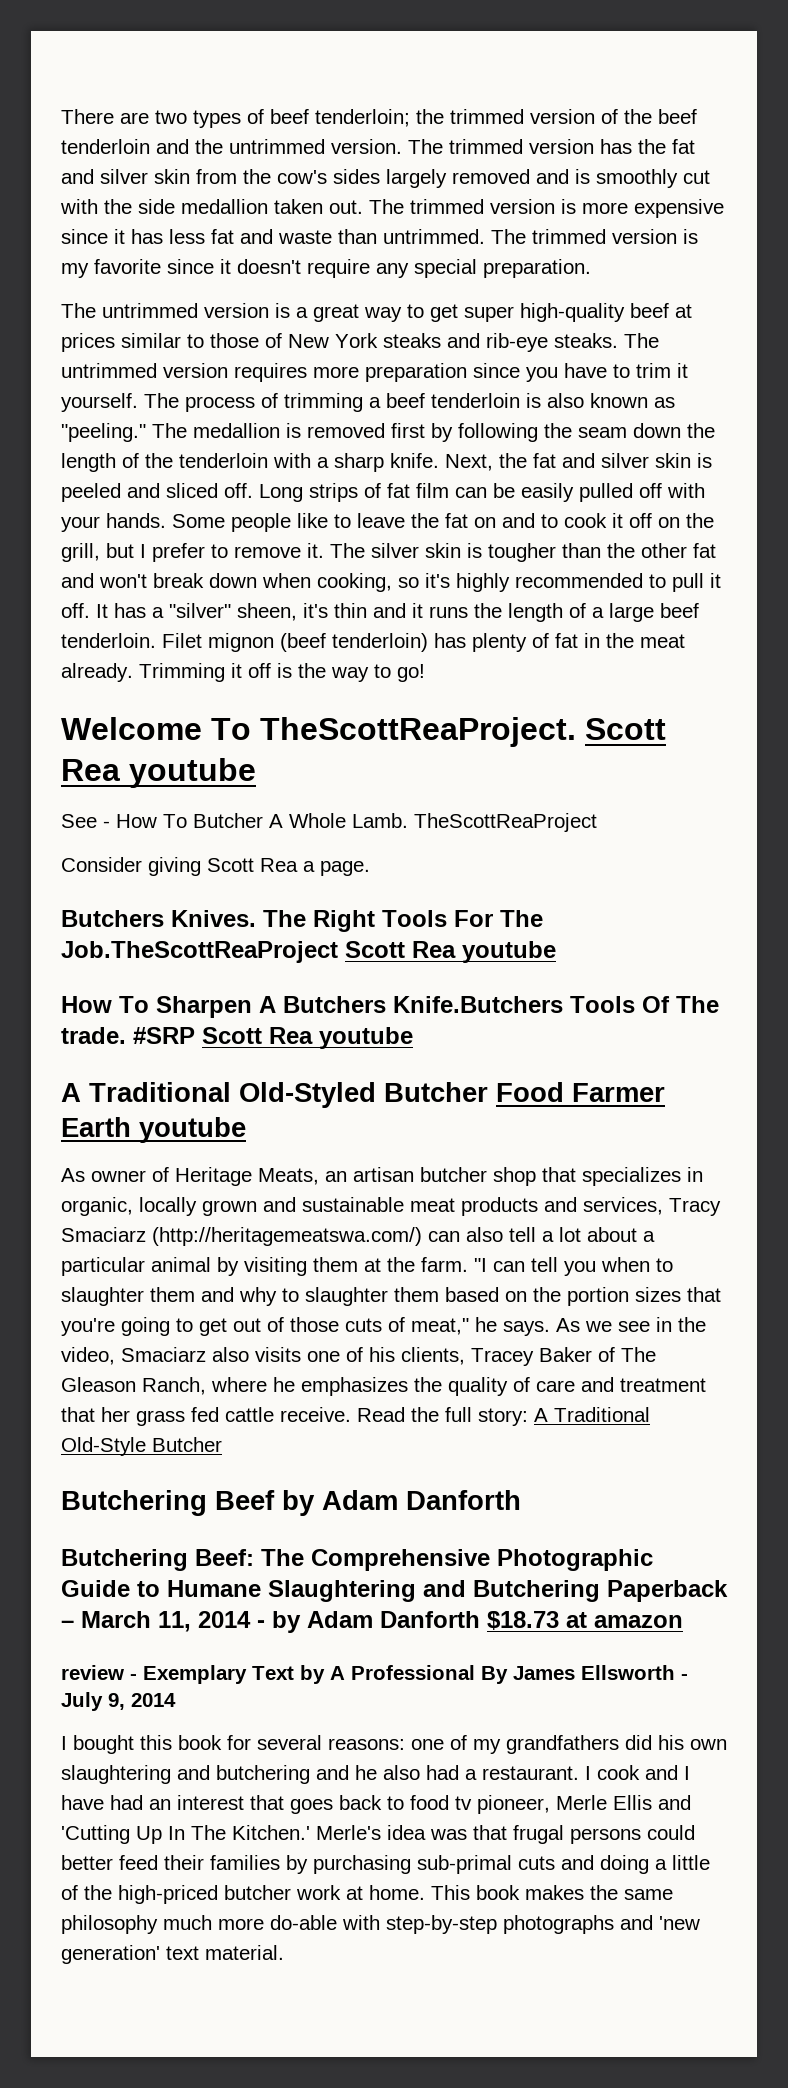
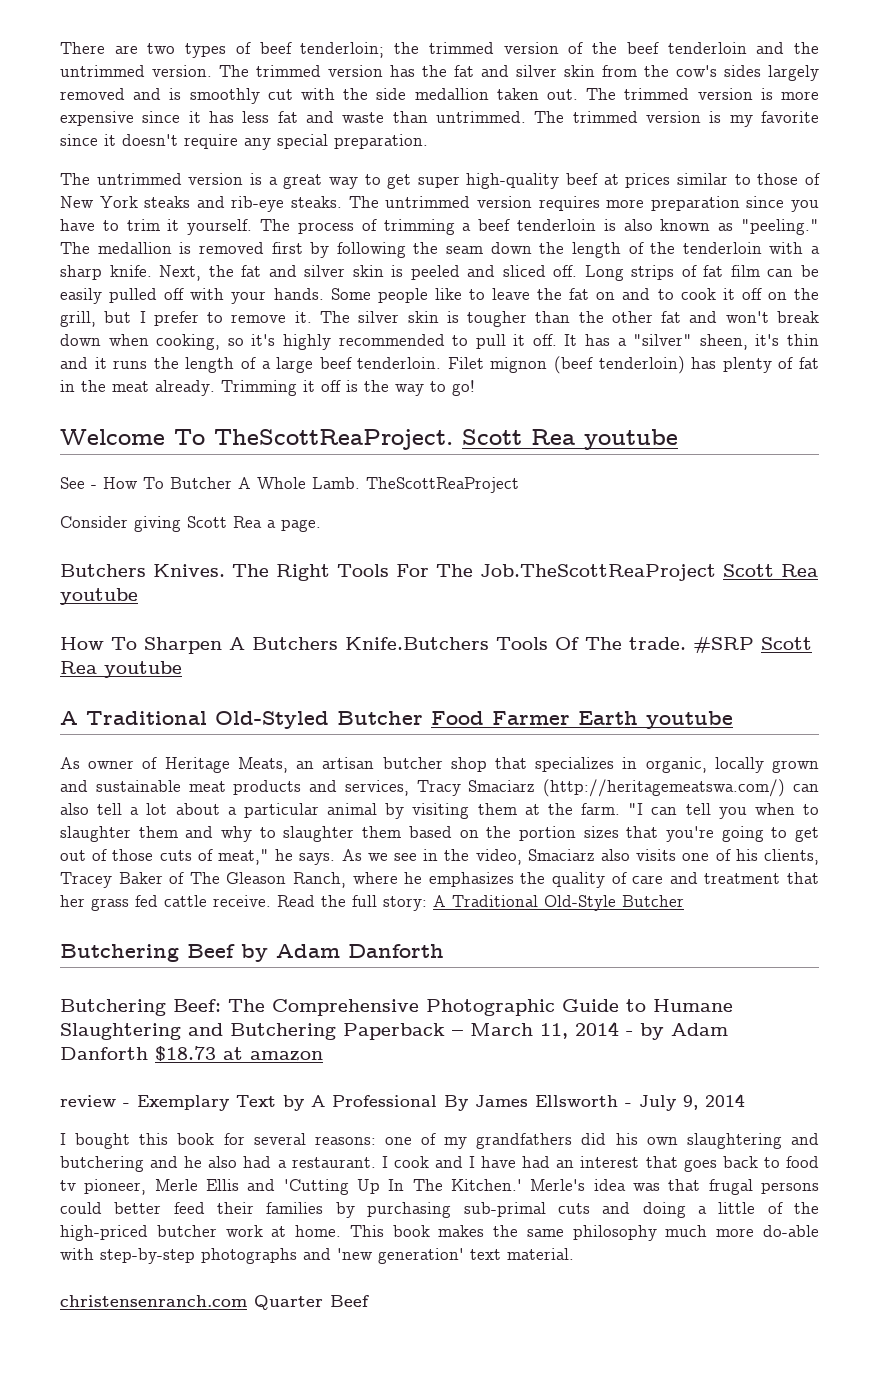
(284, 1952) none -> [60,1295,369,1310] // christensenranch.com Quarter Beef

